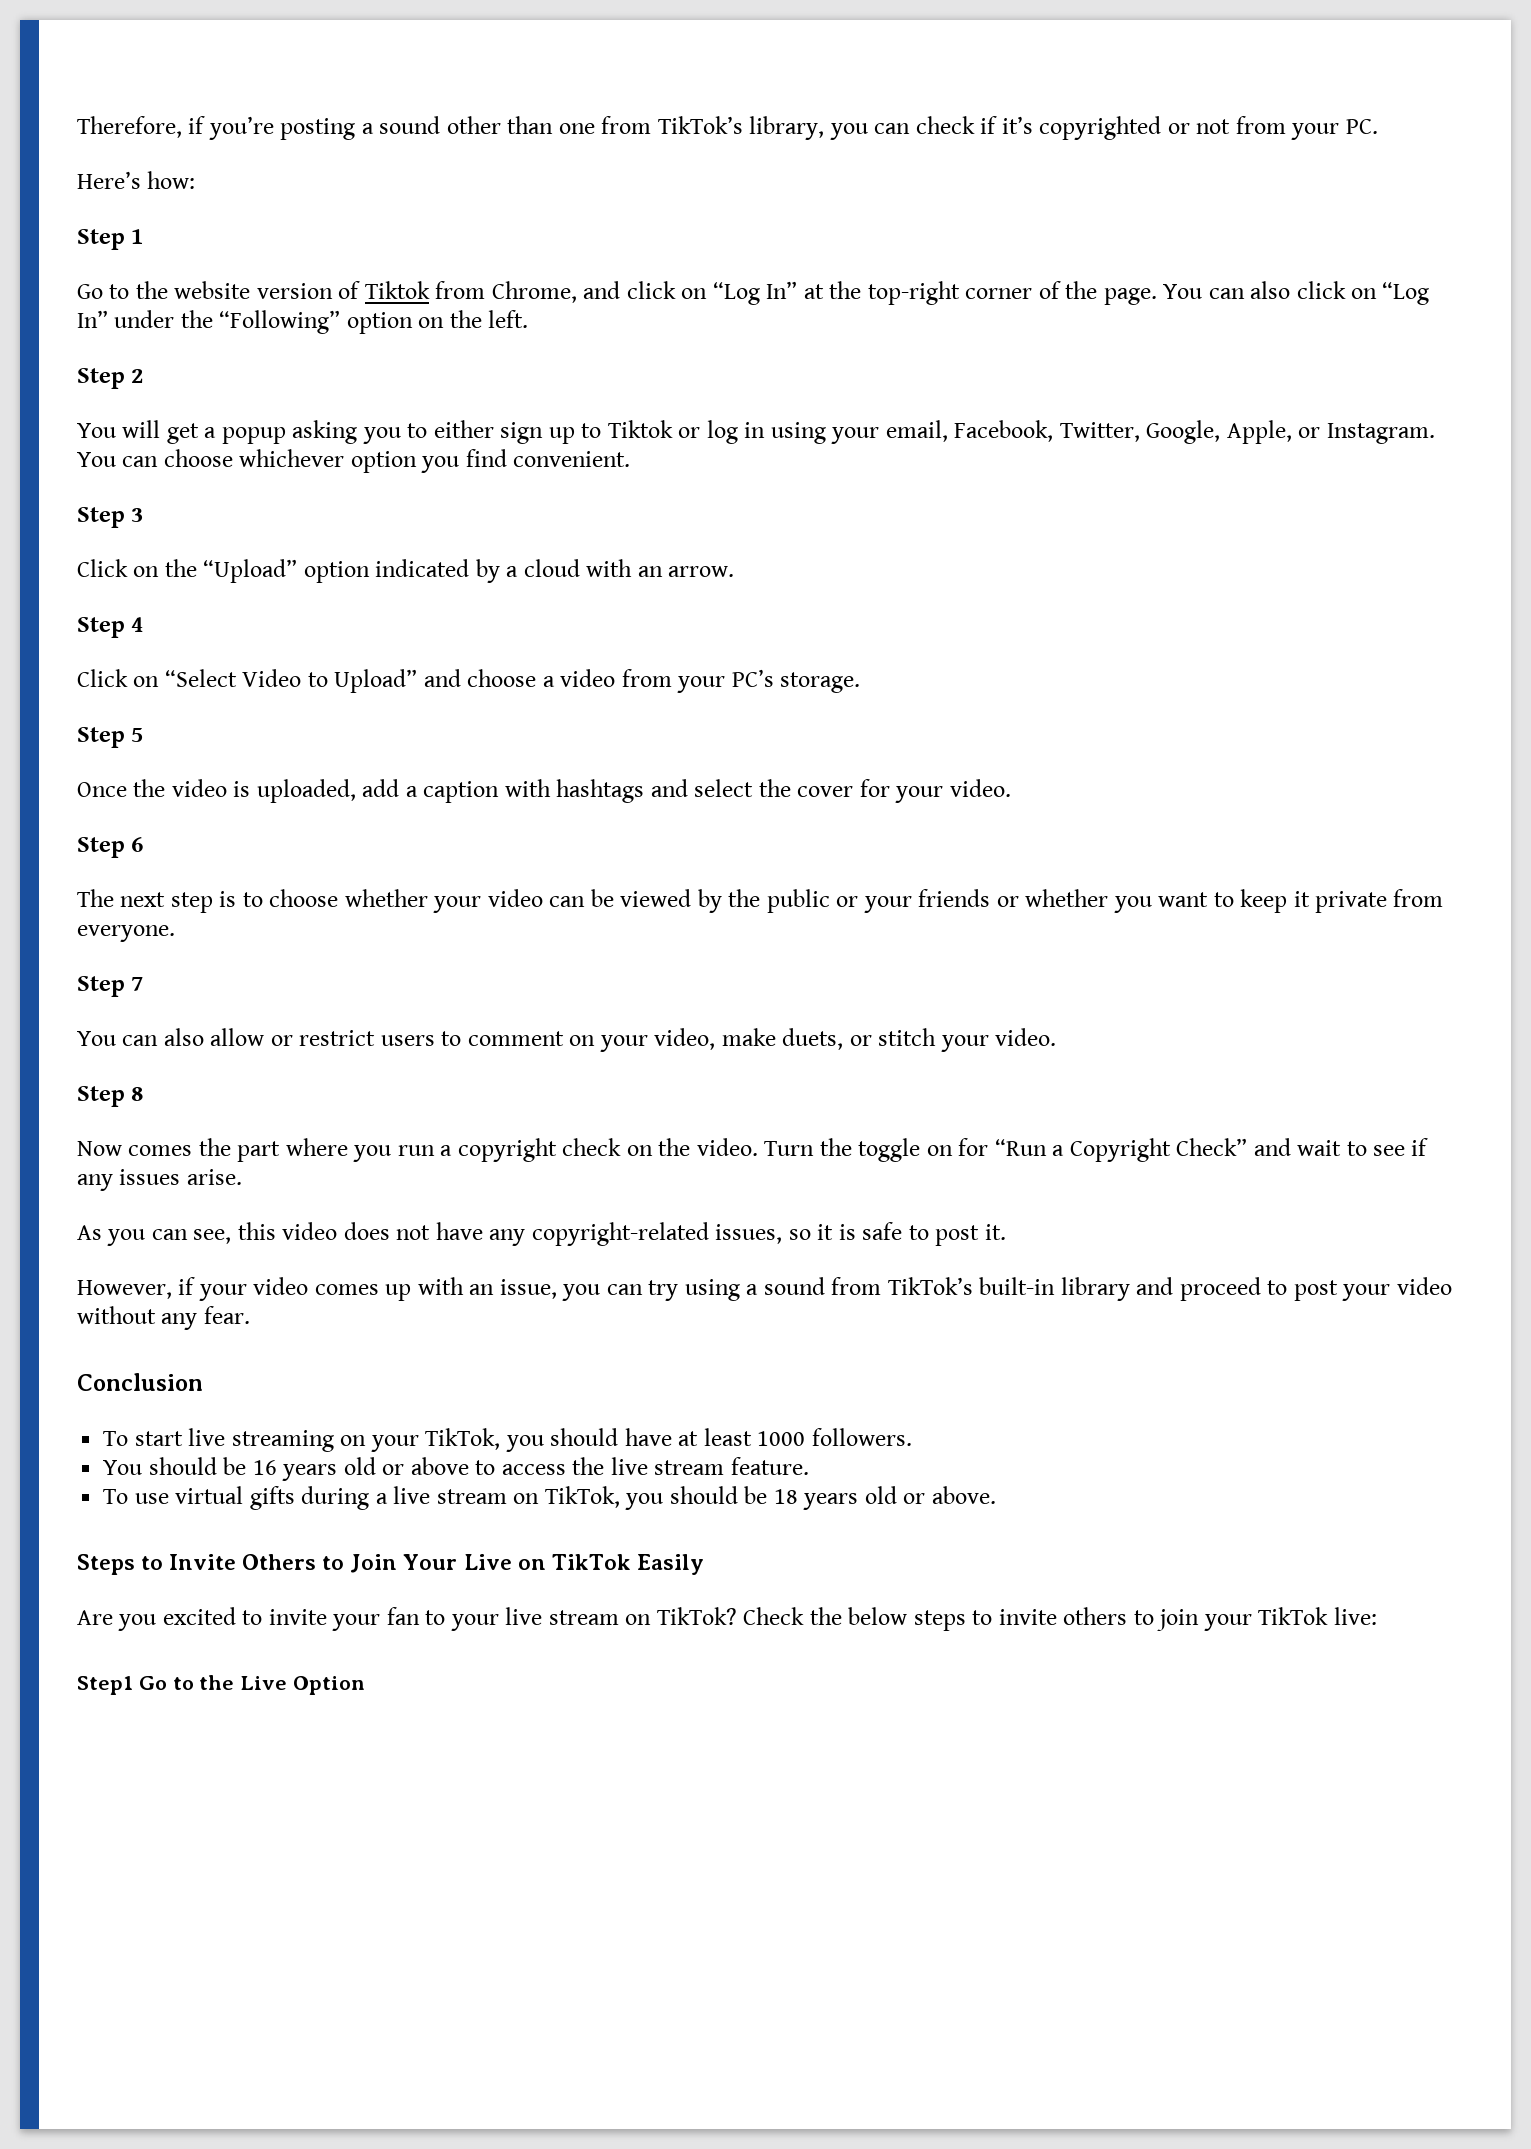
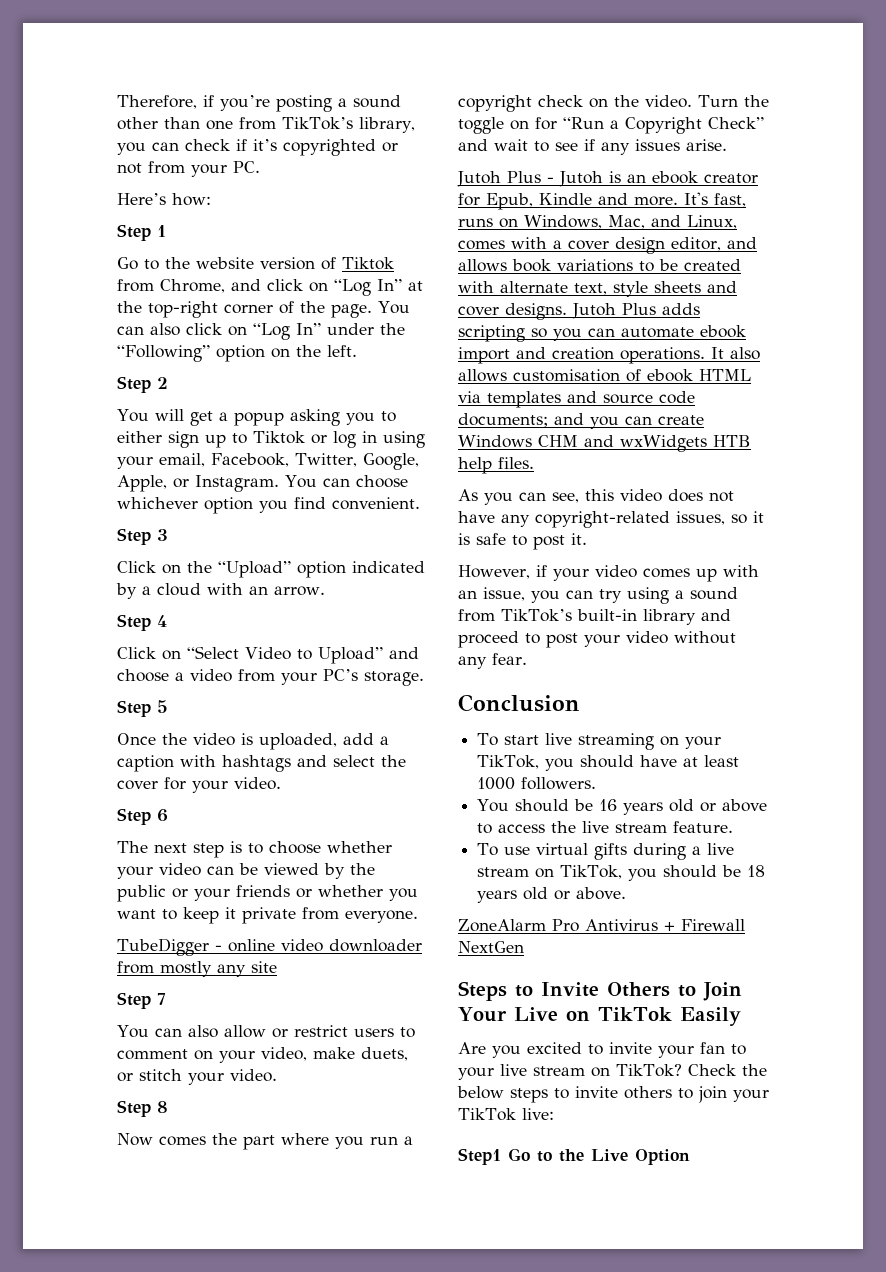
(175, 933) none -> [117,938,422,956] [117,961,277,977] // TubeDigger - online video downloader from mostly any site
(242, 1177) none -> [457,171,758,187] [458,192,746,210] [458,215,737,229] [458,237,757,254] [458,259,741,272] [458,281,737,297] [458,303,700,320] [458,325,746,342] [458,347,760,364] [458,369,751,382] [458,391,695,408] [458,413,704,429] [458,435,751,452] [458,457,534,474] // Jutoh Plus - Jutoh is an ebook creator for Epub, Kindle and more. It's fast, runs on Windows, Mac, and Linux, comes with a cover design editor, and allows book variations to be created with alternate text, style sheets and cover designs. Jutoh Plus adds scripting so you can automate ebook import and creation operations. It also allows customisation of ebook HTML via templates and source code documents; and you can create Windows CHM and wxWidgets HTB help files.
(996, 1495) none -> [458,919,745,932] [458,941,524,953] // ZoneAlarm Pro Antivirus + Firewall NextGen

